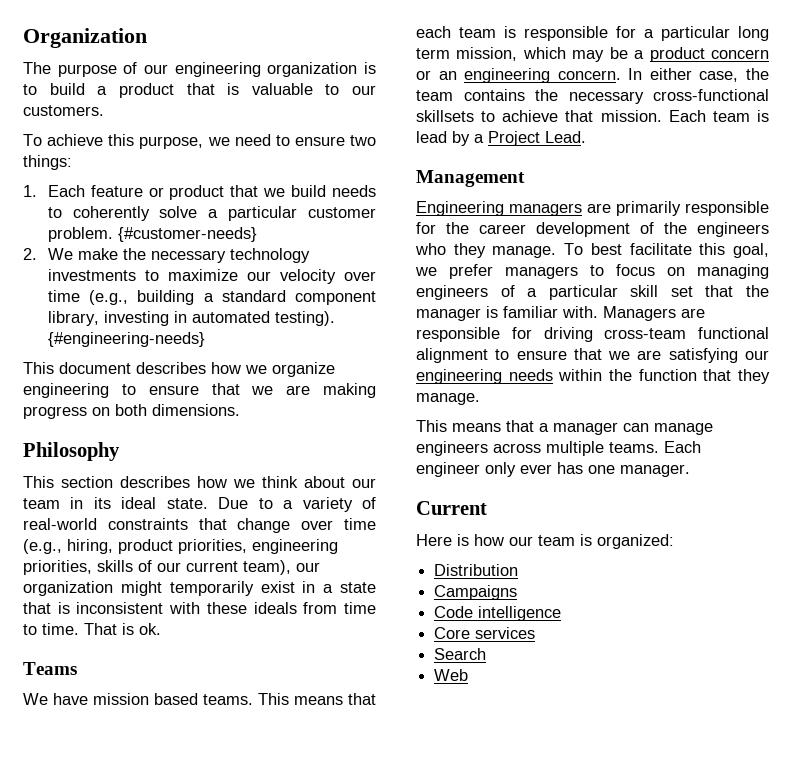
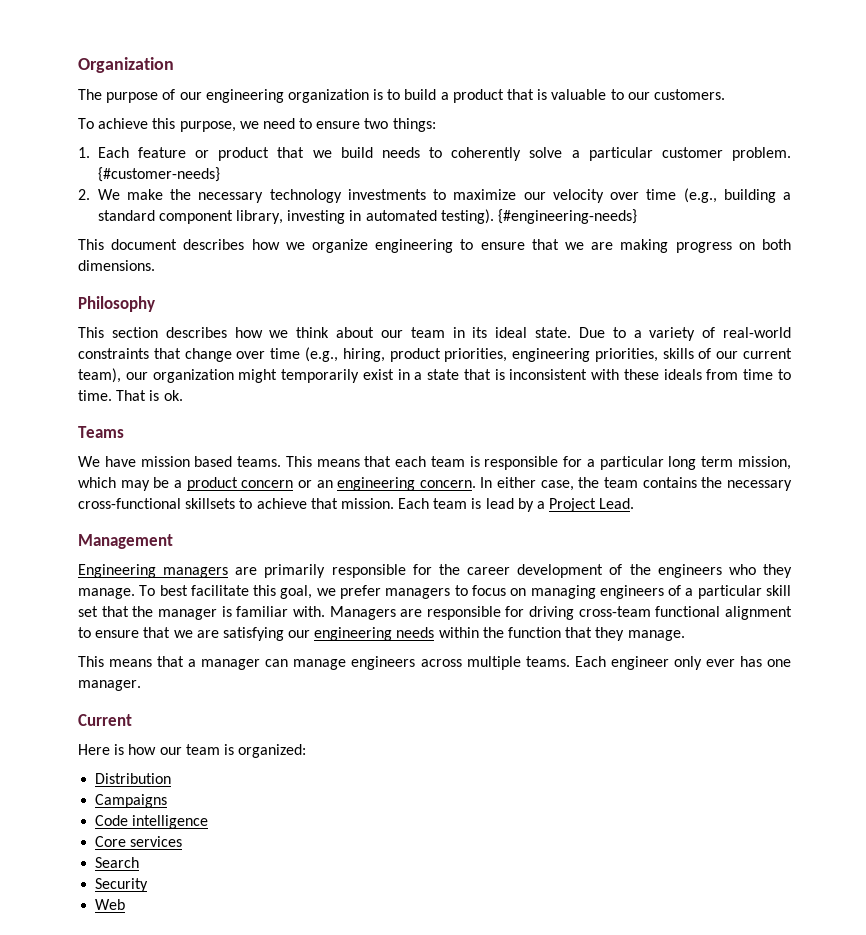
(487, 654) none -> [95,878,149,892] // Security

